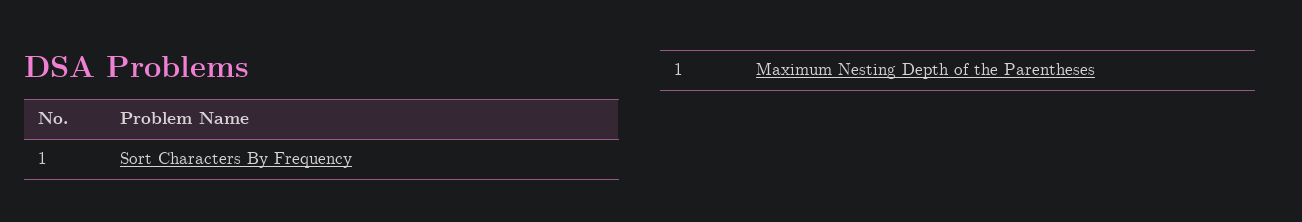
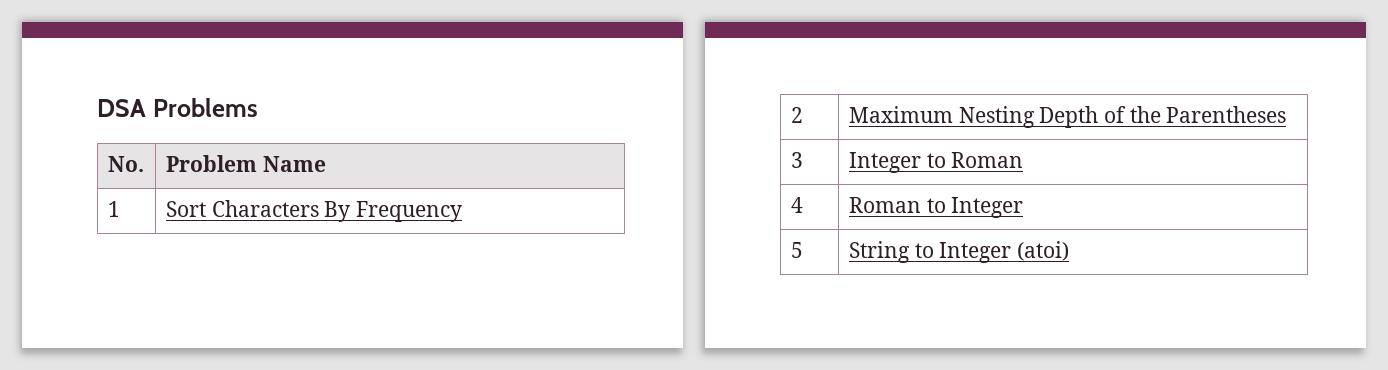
[674,63,684,75] 1 -> [790,107,803,123] 2
(1096, 69) none -> [790,152,803,168] [848,152,1024,173] [790,197,803,213] [848,197,1024,218] [790,242,803,258] [848,241,1070,263] // 3 | Integer to Roman // 4 | Roman to Integer // 5 | String to Integer (atoi)

